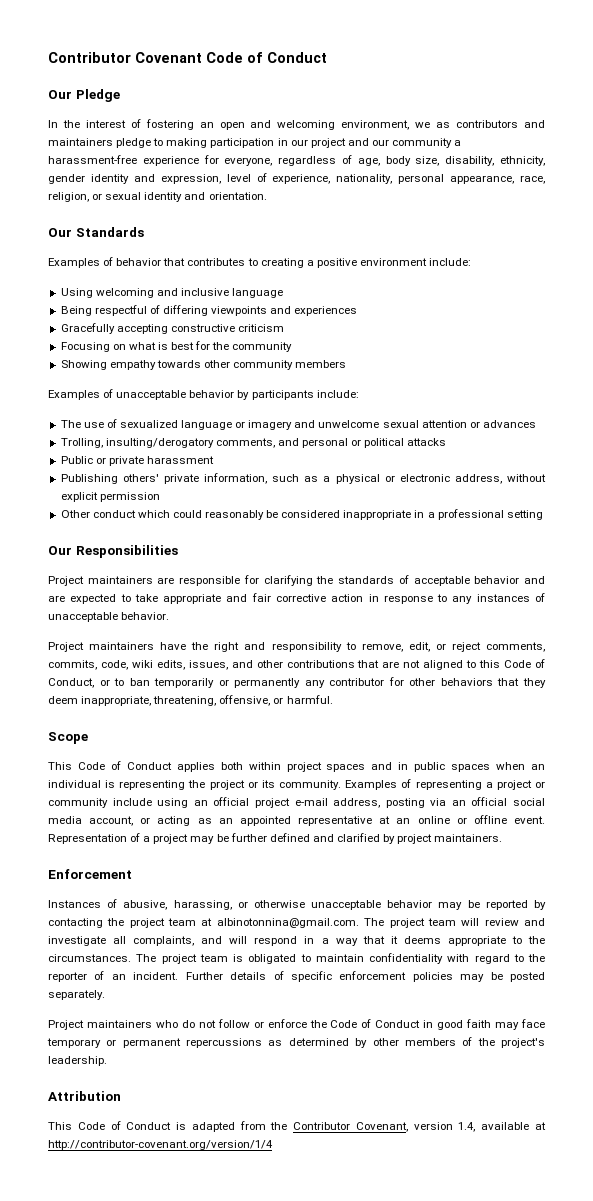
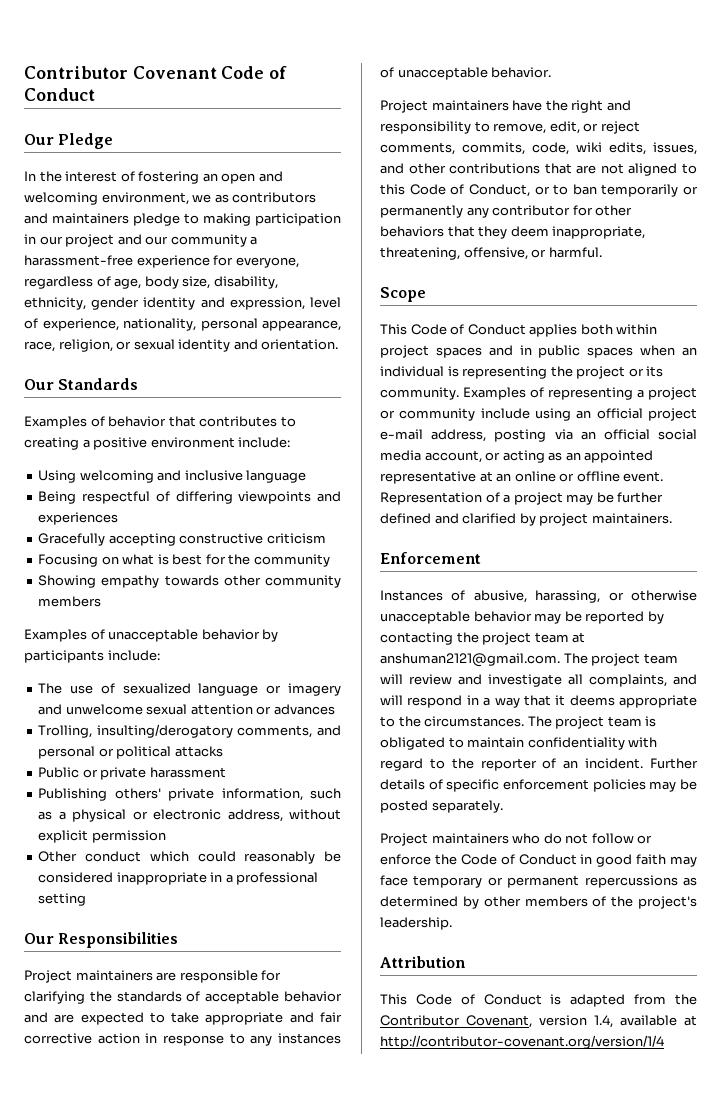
[216,918,359,928] albinotonnina@gmail.com. -> [380,653,560,667] anshuman2121@gmail.com.

